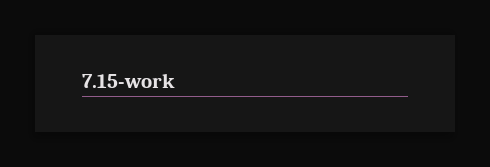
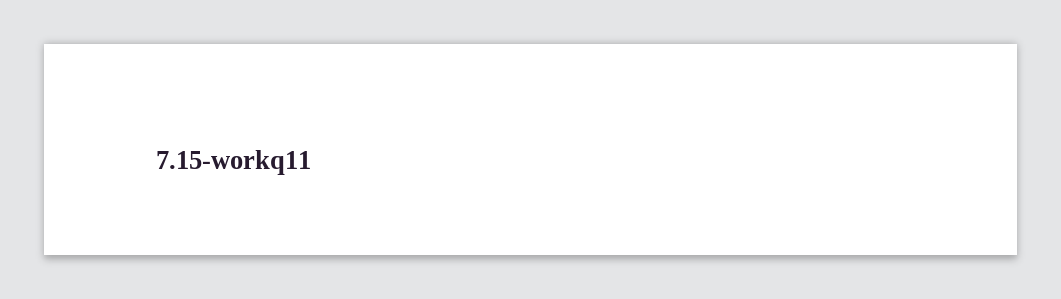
[82,73,175,88] 7.15-work -> [156,150,311,175] 7.15-workq11

